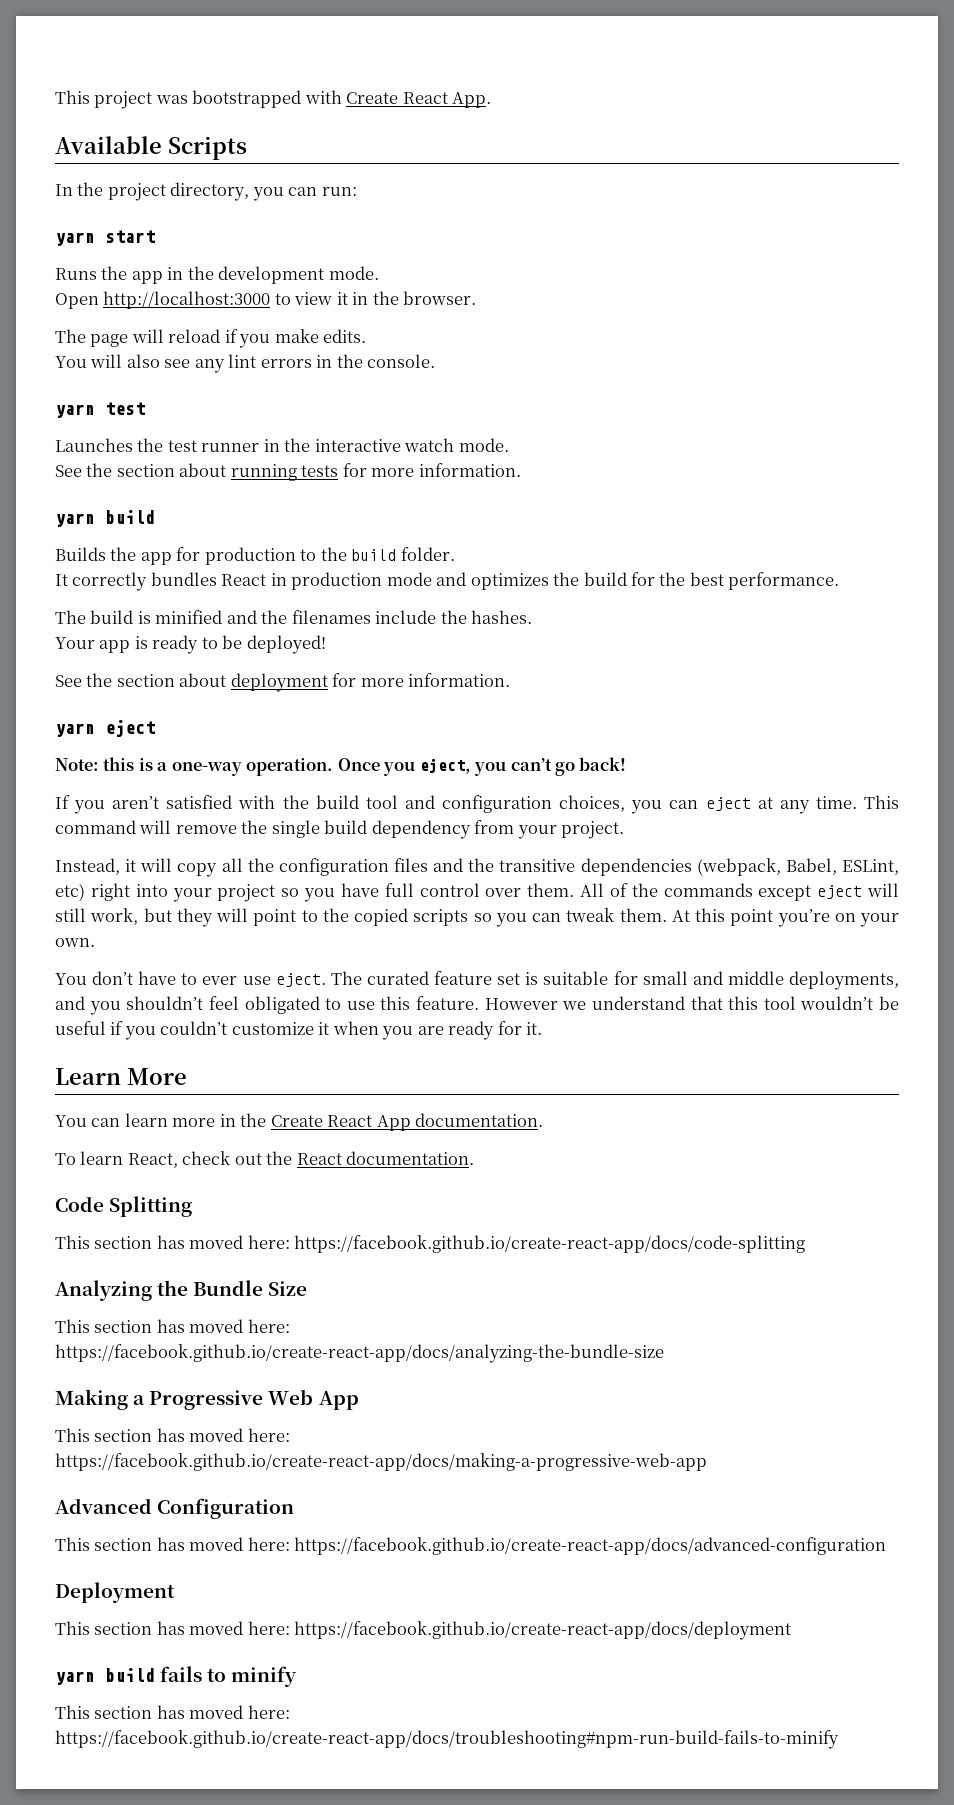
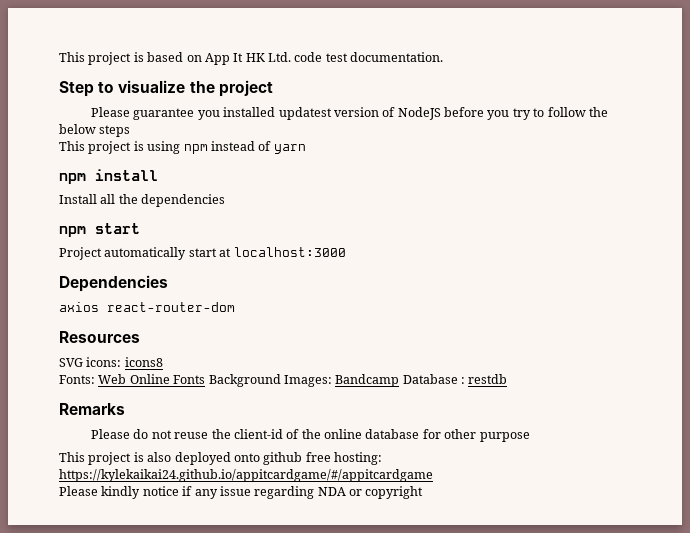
[55,90,492,109] [55,136,247,160] [55,182,357,201] [55,230,155,246] [55,266,379,284] [55,291,477,309] [55,329,367,348] [55,354,436,373] [55,402,145,418] [55,438,509,452] [55,463,521,481] [55,510,155,527] [55,547,455,565] [55,572,840,591] [55,610,533,624] [55,635,326,654] [55,673,511,692] [55,720,155,737] [55,757,627,776] [55,795,900,814] [55,820,625,839] [55,858,899,877] [55,883,900,902] [55,908,899,927] [55,938,95,947] [55,971,900,990] [55,996,899,1015] [55,1021,543,1040] [55,1068,187,1085] [55,1113,544,1131] [55,1151,475,1168] [55,1196,193,1217] [55,1235,806,1253] [55,1280,308,1301] [55,1319,290,1333] [55,1344,664,1363] [55,1389,359,1410] [55,1428,290,1442] [55,1453,707,1471] [55,1498,295,1519] [55,1537,887,1555] [55,1582,175,1603] [55,1621,792,1640] [55,1666,298,1687] [55,1705,290,1719] [55,1730,839,1749] This project was bootstrapped with Create React App. // Available Scripts // In the project directory, you can run: // yarn start // Runs the app in the development mode. // Open http://localhost:3000 to view it in the browser. // The page will reload if you make edits. // You will also see any lint errors in the console. // yarn test // Launches the test runner in the interactive watch mode. // See the section about running tests for more information. // yarn build // Builds the app for production to the build folder. // It correctly bundles React in production mode and optimizes the build for the best performance. // The build is minified and the filenames include the hashes. // Your app is ready to be deployed! // See the section about deployment for more information. // yarn eject // Note: this is a one-way operation. Once you eject, you can’t go back! // If you aren’t satisfied with the build tool and configuration choices, you can eject at any time. This command will remove the single build dependency from your project. // Instead, it will copy all the configuration files and the transitive dependencies (webpack, Babel, ESLint, etc) right into your project so you have full control over them. All of the commands except eject will still work, but they will point to the copied scripts so you can tweak them. At this point you’re on your own. // You don’t have to ever use eject. The curated feature set is suitable for small and middle deployments, and you shouldn’t feel obligated to use this feature. However we understand that this tool wouldn’t be useful if you couldn’t customize it when you are ready for it. // Learn More // You can learn more in the Create React App documentation. // To learn React, check out the React documentation. // Code Splitting // This section has moved here: https://facebook.github.io/create-react-app/docs/code-splitting // Analyzing the Bundle Size // This section has moved here: https://facebook.github.io/create-react-app/docs/analyzing-the-bundle-size // Making a Progressive Web App // This section has moved here: https://facebook.github.io/create-react-app/docs/making-a-progressive-web-app // Advanced Configuration // This section has moved here: https://facebook.github.io/create-react-app/docs/advanced-configuration // Deployment // This section has moved here: https://facebook.github.io/create-react-app/docs/deployment // yarn build fails to minify // This section has moved here: https://facebook.github.io/create-react-app/docs/troubleshooting#npm-run-build-fails-to-minify -> [59,52,444,65] [59,80,273,97] [91,107,608,120] [59,124,131,137] [59,141,306,154] [59,169,158,184] [59,194,226,207] [59,223,140,237] [59,247,346,260] [59,275,168,292] [59,302,235,312] [59,331,140,343] [59,357,163,367] [59,374,508,387] [59,403,125,415] [91,429,530,442] [59,452,382,465] [59,469,433,482] [59,486,424,499] This project is based on App It HK Ltd. code test documentation. // Step to visualize the project // Please guarantee you installed updatest version of NodeJS before you try to follow the below steps // This project is using npm instead of yarn // npm install // Install all the dependencies // npm start // Project automatically start at localhost:3000 // Dependencies // axios react-router-dom // Resources // SVG icons: icons8 // Fonts: Web Online Fonts Background Images: Bandcamp Database : restdb // Remarks // Please do not reuse the client-id of the online database for other purpose // This project is also deployed onto github free hosting: https://kylekaikai24.github.io/appitcardgame/#/appitcardgame // Please kindly notice if any issue regarding NDA or copyright

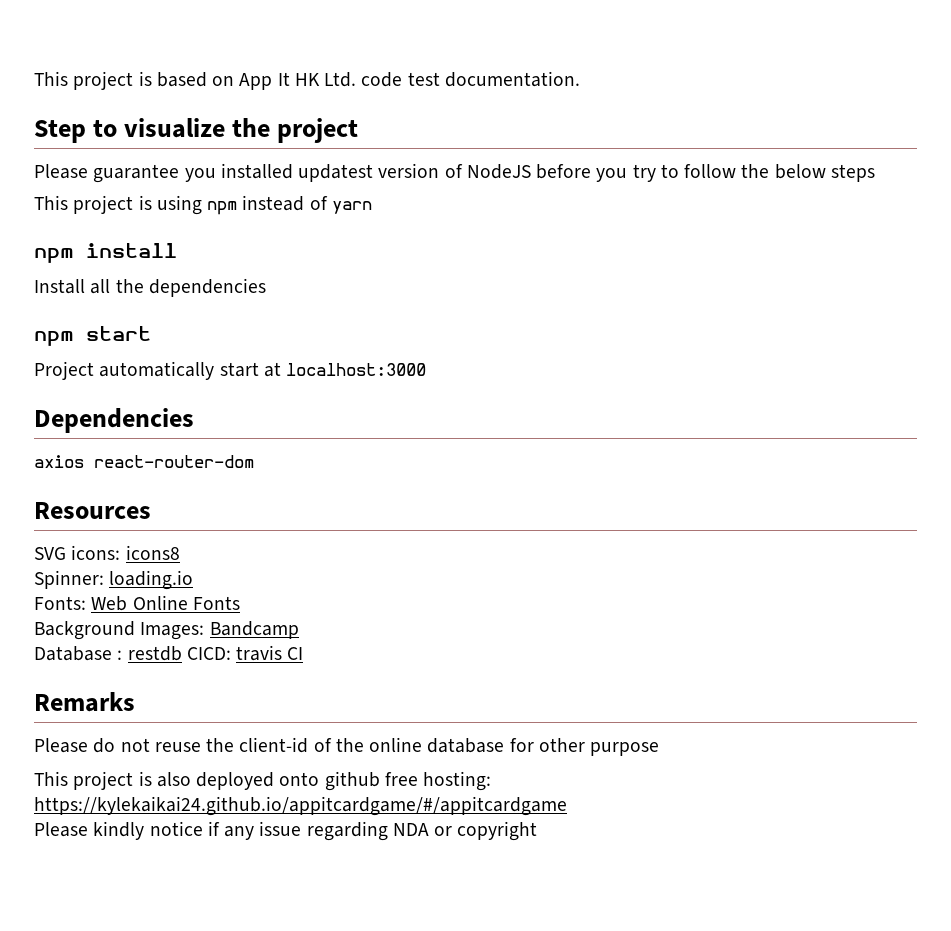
(163, 362) none -> [34,570,194,590] // Spinner: loading.io
(206, 379) none -> (240, 603) //
(400, 380) none -> (299, 630) //
(508, 379) none -> [186,645,304,661] CICD: travis CI

